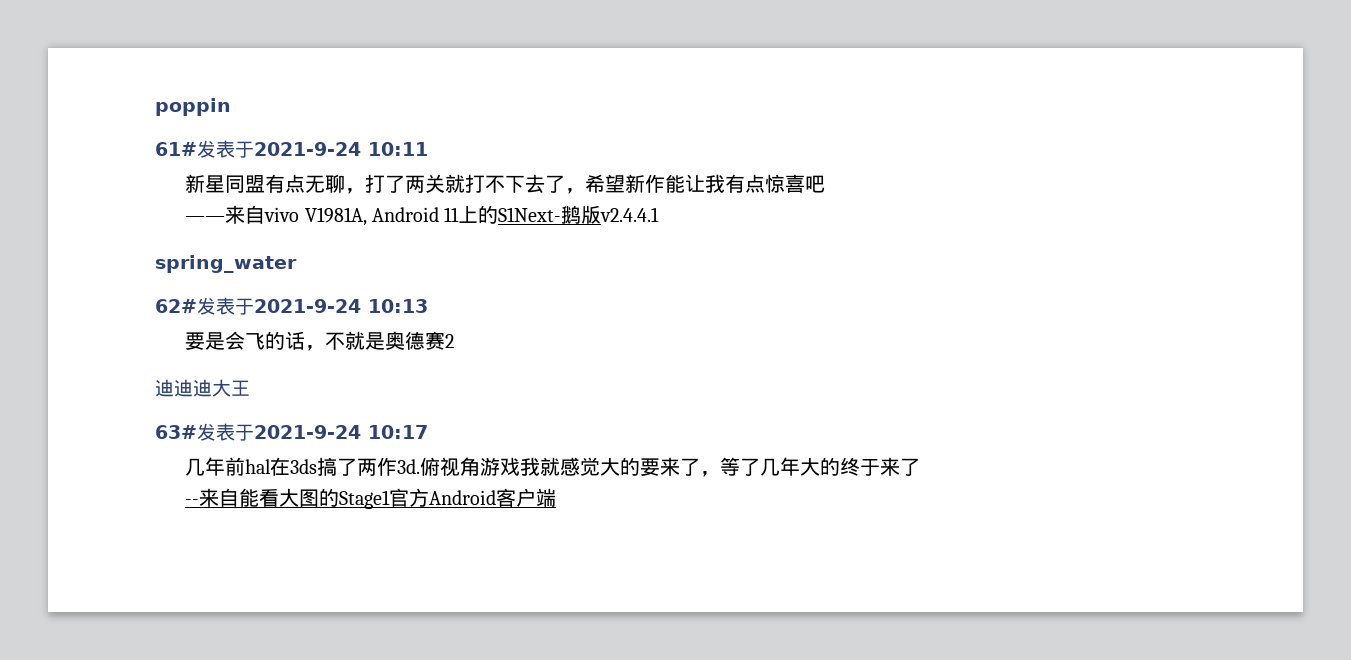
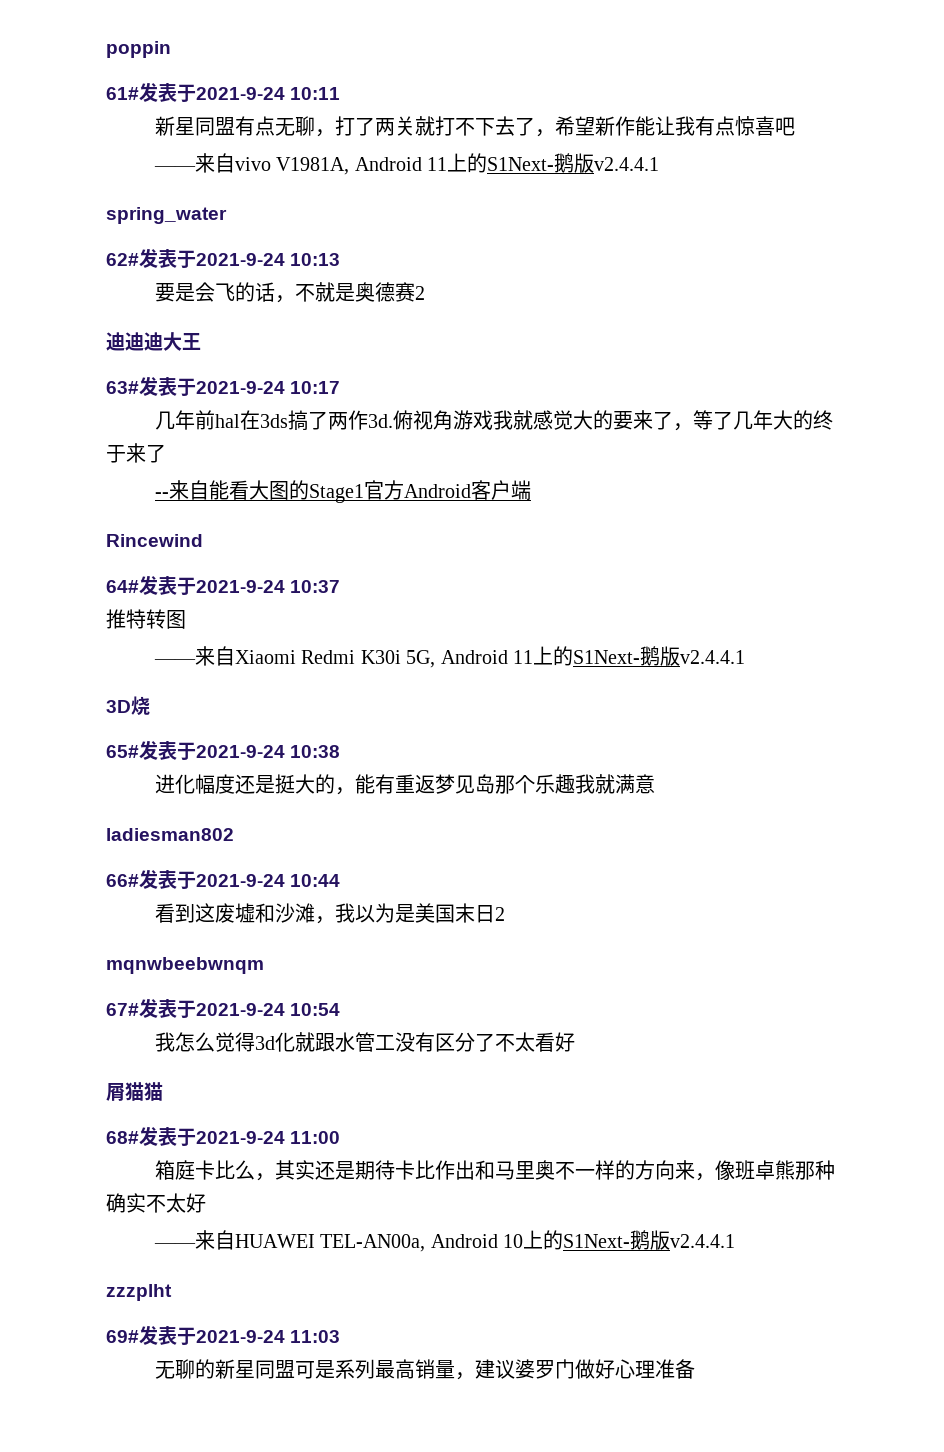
(557, 497) none -> [106,534,203,547] [106,575,341,595] [106,609,186,629] [153,646,745,668] [106,696,150,716] [106,740,341,760] [154,774,655,795] [106,828,234,841] [106,869,341,889] [154,903,505,924] [106,957,264,974] [106,998,341,1018] [154,1032,575,1052] [106,1082,163,1101] [106,1126,341,1146] [154,1160,835,1181] [106,1193,206,1213] [153,1230,736,1252] [106,1284,172,1301] [106,1325,341,1345] [154,1359,695,1380] // Rincewind // 64#发表于2021-9-24 10:37 // 推特转图 // ——来自Xiaomi Redmi K30i 5G, Android 11上的S1Next-鹅版v2.4.4.1 // 3D烧 // 65#发表于2021-9-24 10:38 // 进化幅度还是挺大的，能有重返梦见岛那个乐趣我就满意 // ladiesman802 // 66#发表于2021-9-24 10:44 // 看到这废墟和沙滩，我以为是美国末日2 // mqnwbeebwnqm // 67#发表于2021-9-24 10:54 // 我怎么觉得3d化就跟水管工没有区分了不太看好 // 屑猫猫 // 68#发表于2021-9-24 11:00 // 箱庭卡比么，其实还是期待卡比作出和马里奥不一样的方向来，像班卓熊那种确实不太好 // ——来自HUAWEI TEL-AN00a, Android 10上的S1Next-鹅版v2.4.4.1 // zzzplht // 69#发表于2021-9-24 11:03 // 无聊的新星同盟可是系列最高销量，建议婆罗门做好心理准备

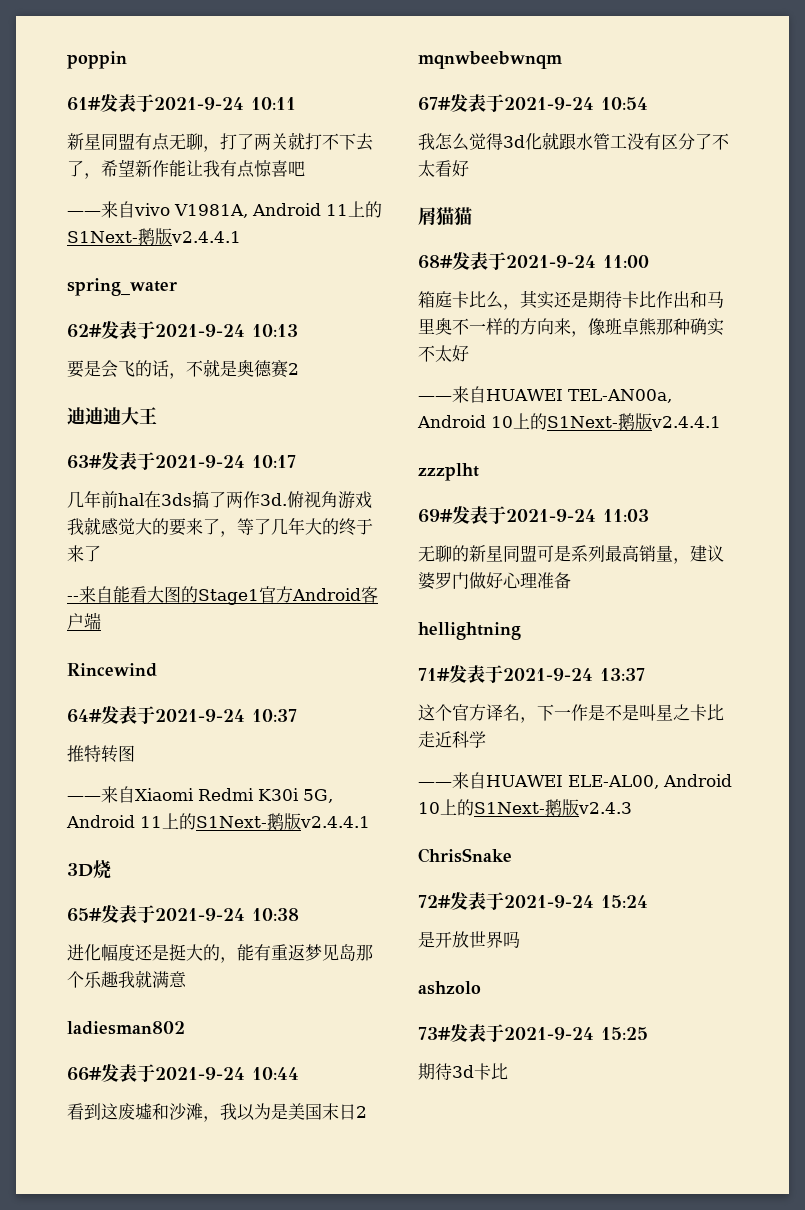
(695, 1369) none -> [418,622,521,640] [418,665,645,683] [418,704,724,723] [418,731,486,748] [418,772,732,789] [418,799,632,816] [418,848,512,863] [418,892,648,910] [418,931,520,948] [418,981,481,995] [418,1024,648,1042] [418,1063,508,1080] // hellightning // 71#发表于2021-9-24 13:37 // 这个官方译名，下一作是不是叫星之卡比走近科学 // ——来自HUAWEI ELE-AL00, Android 10上的S1Next-鹅版v2.4.3 // ChrisSnake // 72#发表于2021-9-24 15:24 // 是开放世界吗 // ashzolo // 73#发表于2021-9-24 15:25 // 期待3d卡比

